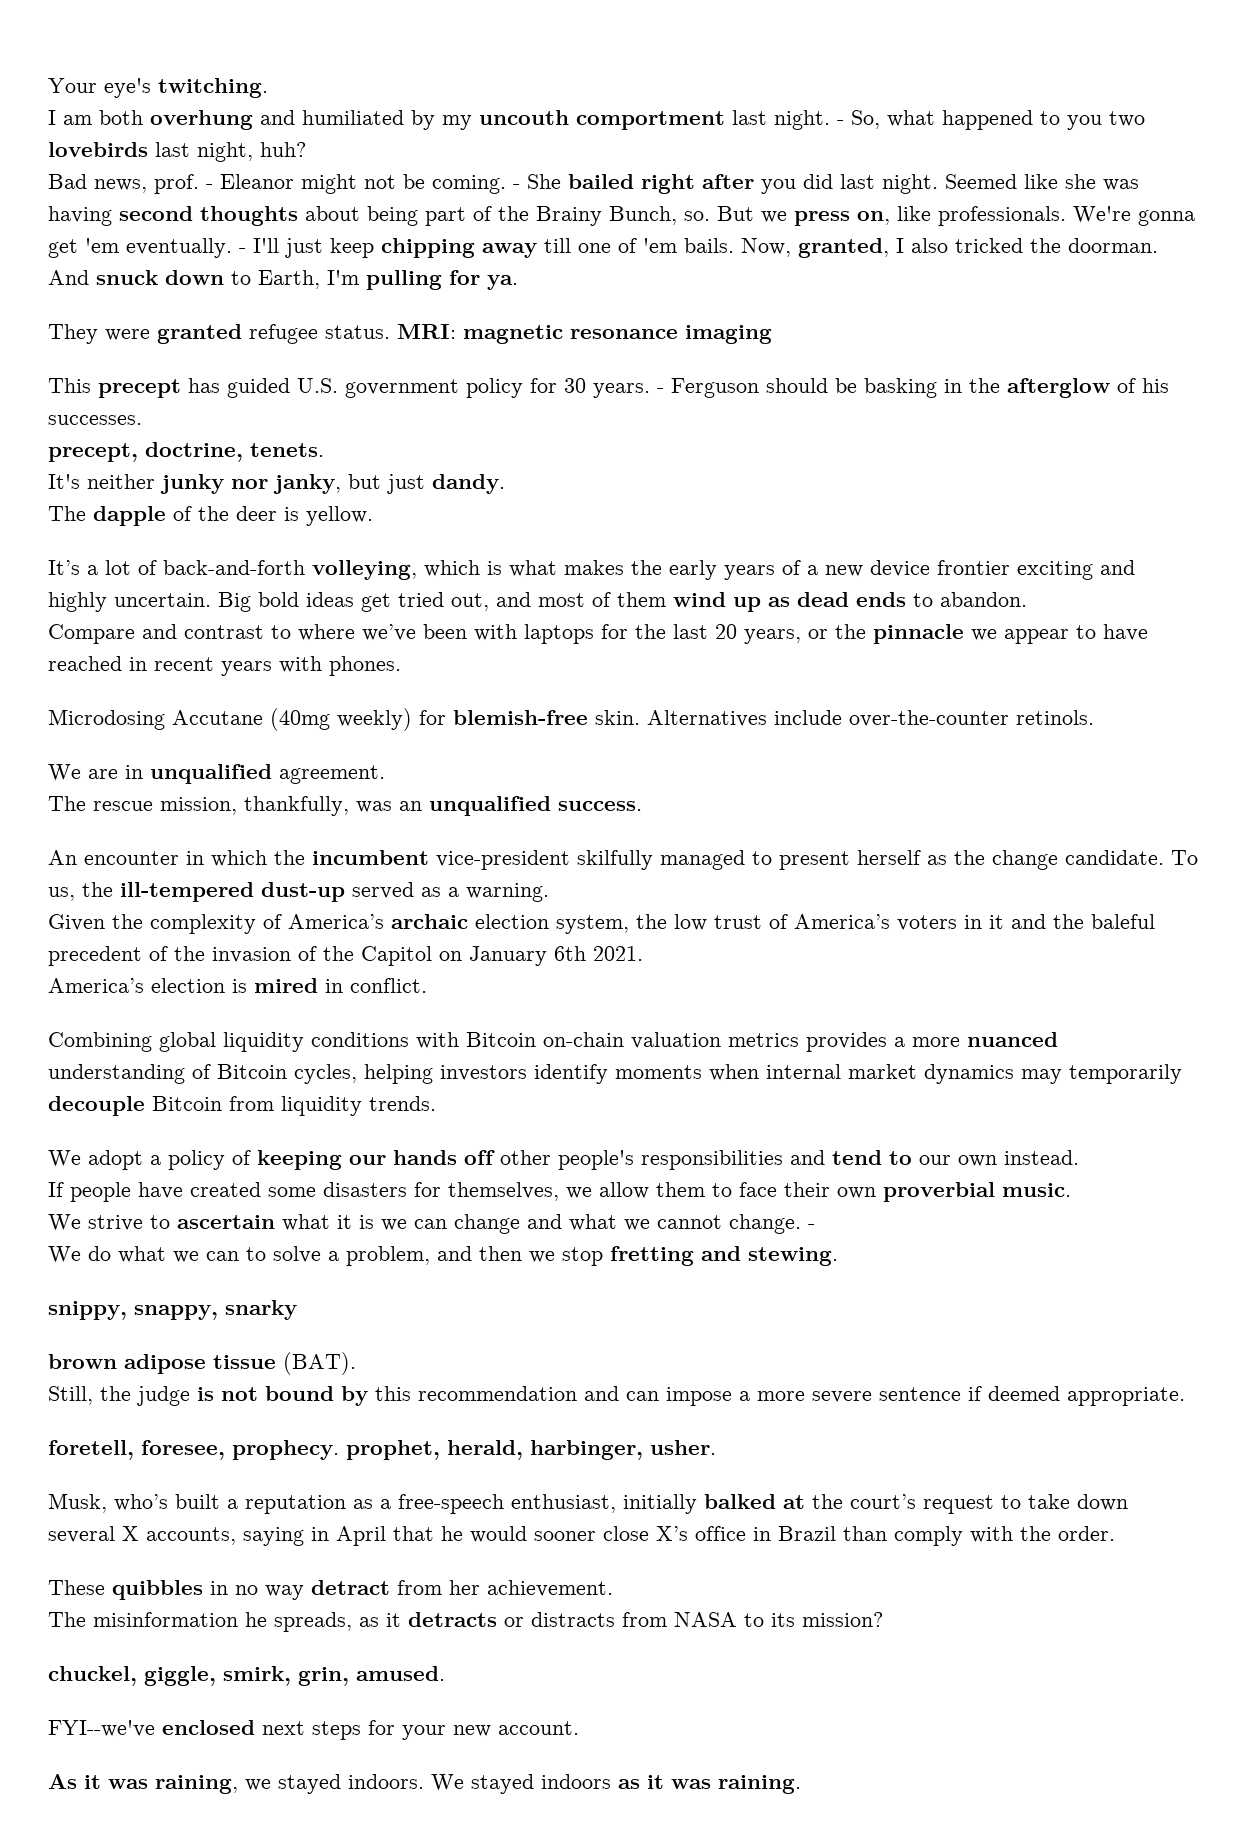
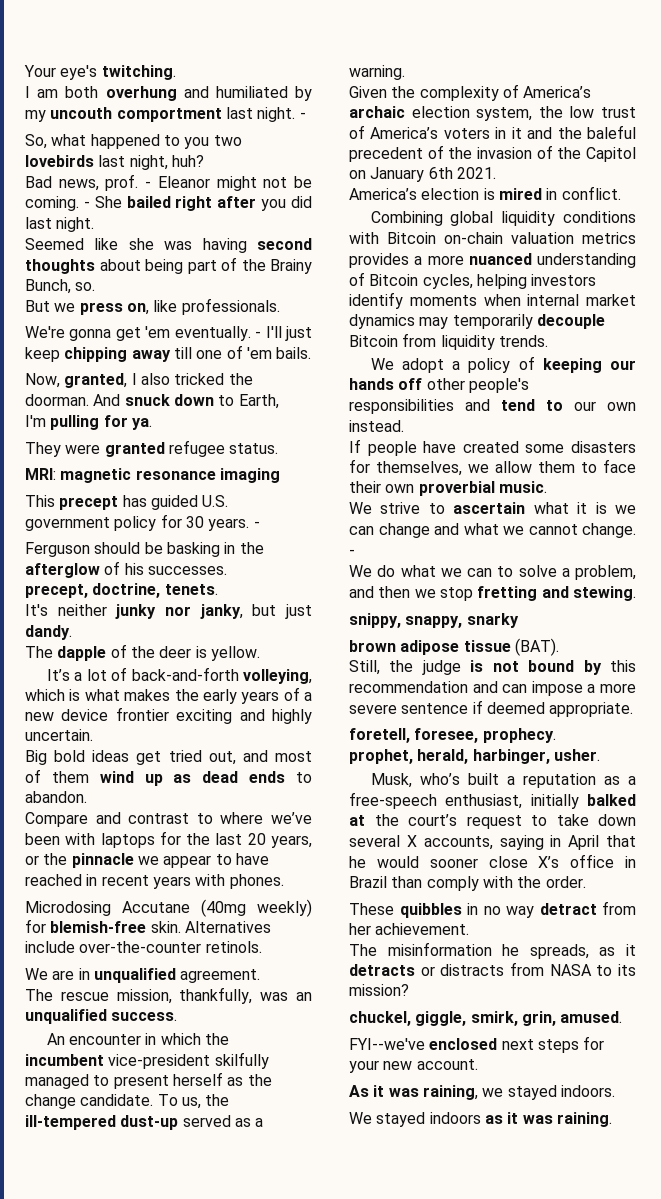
(844, 122) none -> (306, 115) //
(938, 184) none -> (95, 224) //
(710, 216) none -> (96, 286) //
(1066, 216) none -> (280, 306) //
(734, 245) none -> (312, 353) //
(320, 279) none -> (279, 401) //
(390, 332) none -> (279, 448) //
(664, 390) none -> (260, 524) //
(211, 600) none -> (93, 735) //
(339, 1450) none -> (556, 735) //
(424, 1781) none -> (615, 1091) //

